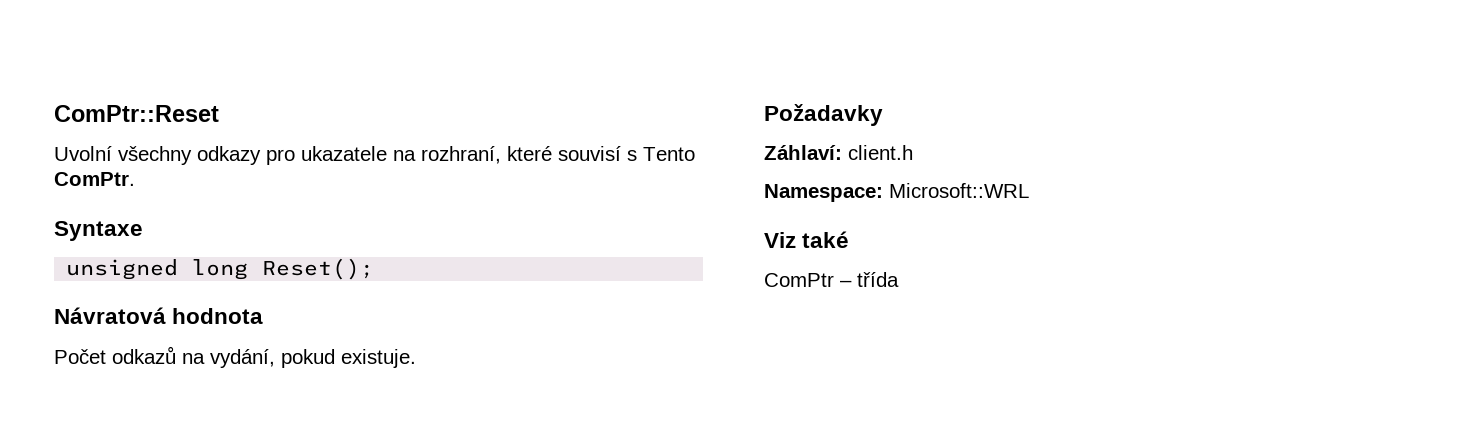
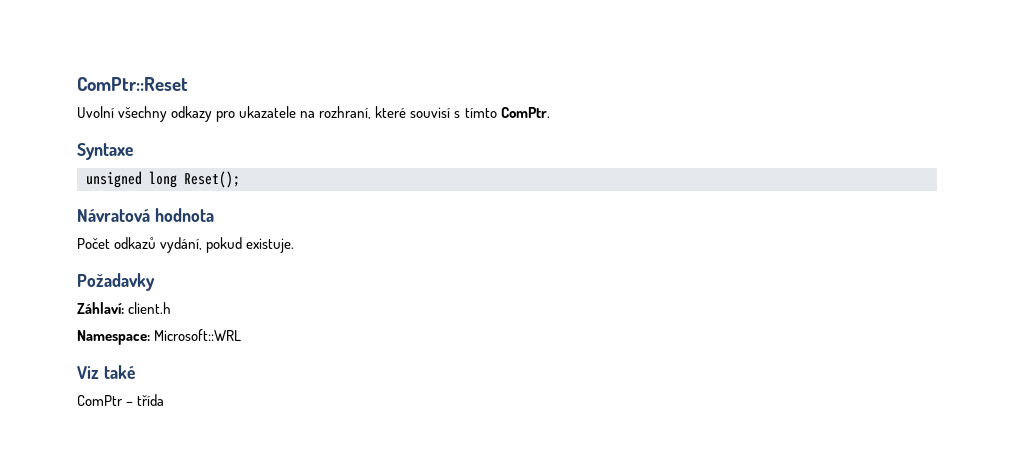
[643,147,695,161] Tento -> [464,108,497,118] tímto
[182,353,205,364] na -> (157, 243) none

